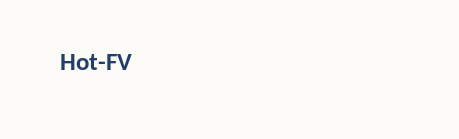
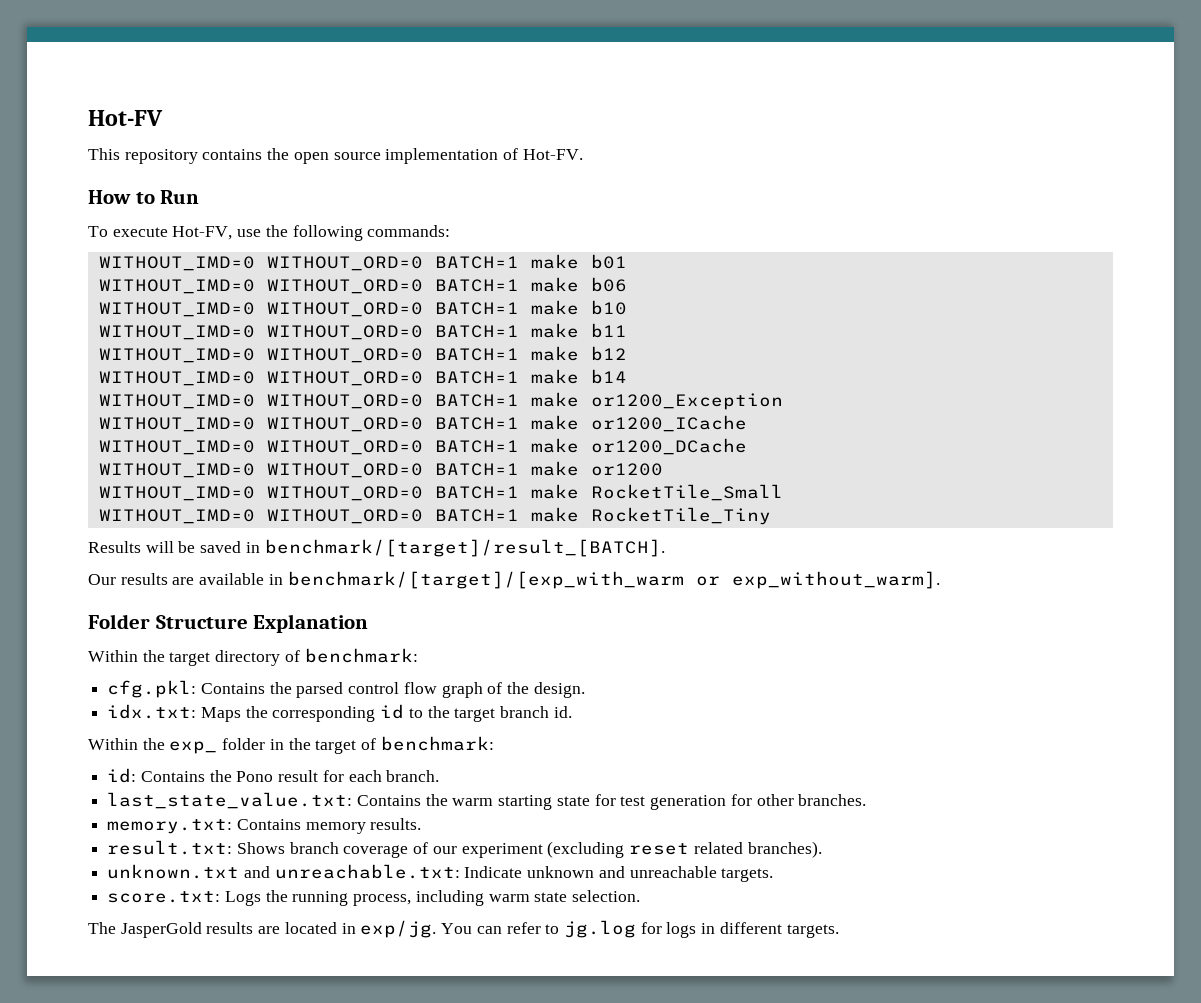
(132, 62) none -> [88,148,583,164] [88,190,200,204] [88,225,451,241] [98,254,627,271] [98,277,627,294] [98,300,627,317] [98,323,627,340] [98,346,627,363] [98,369,627,386] [98,392,783,410] [98,415,747,432] [98,438,747,455] [98,461,663,478] [98,484,783,501] [98,507,771,525] [88,539,665,557] [88,571,940,589] [88,614,369,633] [88,648,418,666] [107,680,585,698] [107,704,572,722] [88,736,494,754] [107,768,440,783] [107,792,867,810] [107,818,422,834] [107,840,822,858] [107,864,774,882] [107,890,641,906] [88,920,839,938] // This repository contains the open source implementation of Hot-FV. // How to Run // To execute Hot-FV, use the following commands: // WITHOUT_IMD=0 WITHOUT_ORD=0 BATCH=1 make b01 // WITHOUT_IMD=0 WITHOUT_ORD=0 BATCH=1 make b06 // WITHOUT_IMD=0 WITHOUT_ORD=0 BATCH=1 make b10 // WITHOUT_IMD=0 WITHOUT_ORD=0 BATCH=1 make b11 // WITHOUT_IMD=0 WITHOUT_ORD=0 BATCH=1 make b12 // WITHOUT_IMD=0 WITHOUT_ORD=0 BATCH=1 make b14 // WITHOUT_IMD=0 WITHOUT_ORD=0 BATCH=1 make or1200_Exception // WITHOUT_IMD=0 WITHOUT_ORD=0 BATCH=1 make or1200_ICache // WITHOUT_IMD=0 WITHOUT_ORD=0 BATCH=1 make or1200_DCache // WITHOUT_IMD=0 WITHOUT_ORD=0 BATCH=1 make or1200 // WITHOUT_IMD=0 WITHOUT_ORD=0 BATCH=1 make RocketTile_Small // WITHOUT_IMD=0 WITHOUT_ORD=0 BATCH=1 make RocketTile_Tiny // Results will be saved in benchmark/[target]/result_[BATCH]. // Our results are available in benchmark/[target]/[exp_with_warm or exp_without_warm]. // Folder Structure Explanation // Within the target directory of benchmark: // cfg.pkl: Contains the parsed control flow graph of the design. // idx.txt: Maps the corresponding id to the target branch id. // Within the exp_ folder in the target of benchmark: // id: Contains the Pono result for each branch. // last_state_value.txt: Contains the warm starting state for test generation for other branches. // memory.txt: Contains memory results. // result.txt: Shows branch coverage of our experiment (excluding reset related branches). // unknown.txt and unreachable.txt: Indicate unknown and unreachable targets. // score.txt: Logs the running process, including warm state selection. // The JasperGold results are located in exp/jg. You can refer to jg.log for logs in different targets.

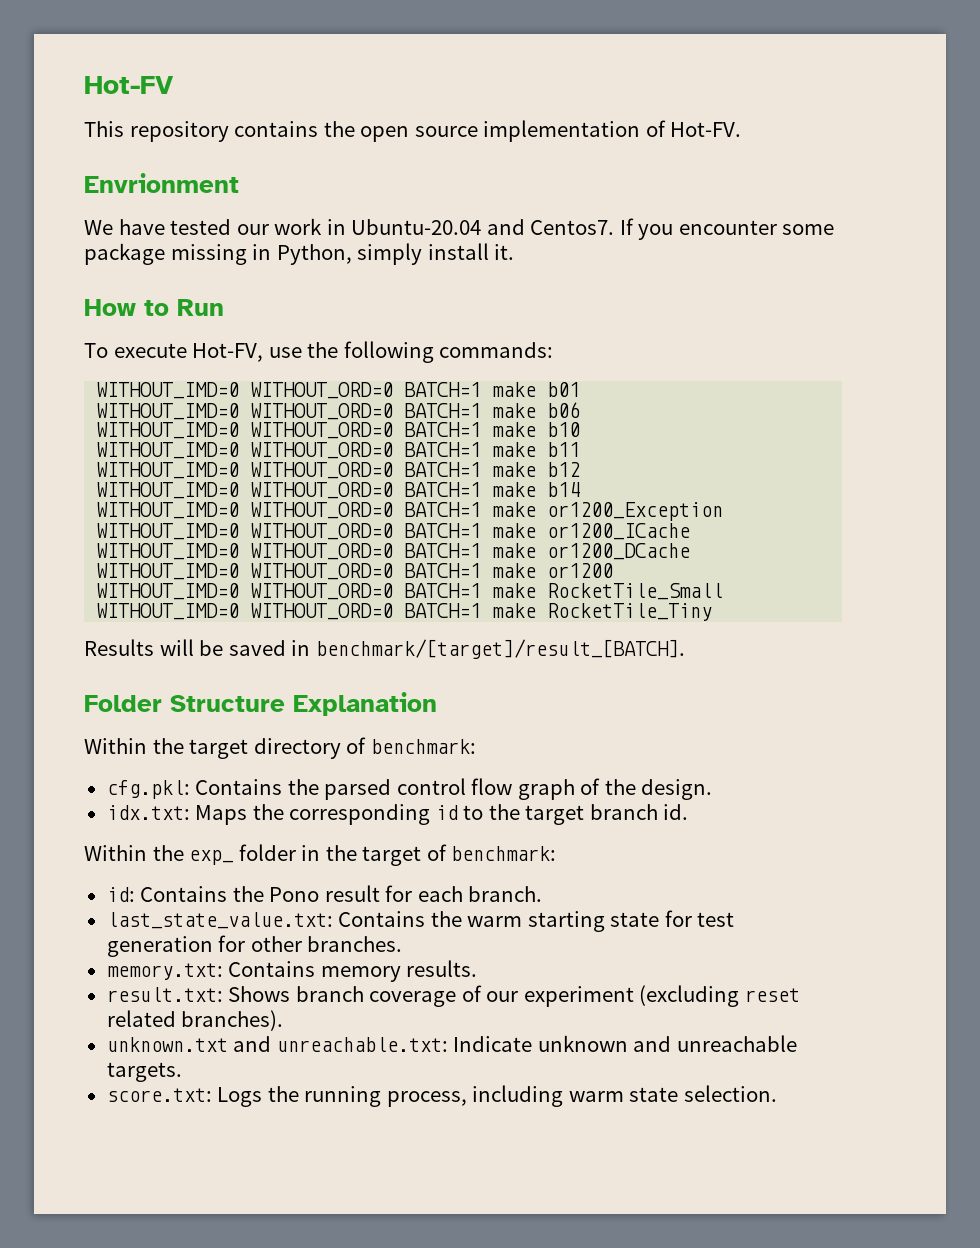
(583, 154) none -> [84,173,239,193] [84,218,835,240] [84,243,515,265] // Envrionment // We have tested our work in Ubuntu-20.04 and Centos7. If you encounter some package missing in Python, simply install it.
[88,571,940,589] // Our results are available in benchmark/[target]/[exp_with_warm or exp_without_warm]. -> (685, 649) none
[88,920,839,938] // The JasperGold results are located in exp/jg. You can refer to jg.log for logs in different targets. -> (777, 1093) none

